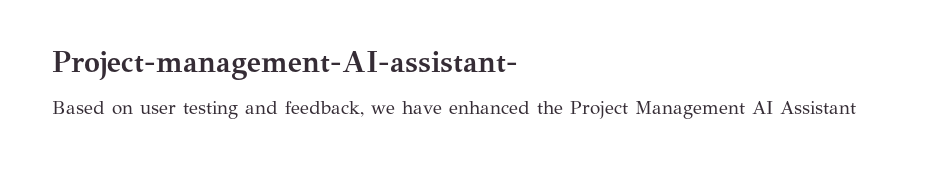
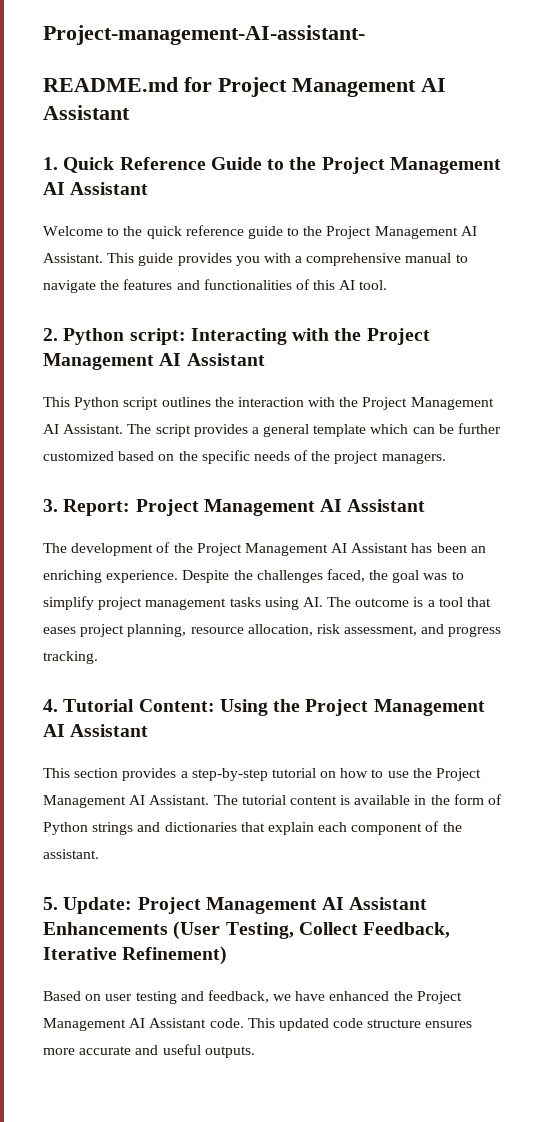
(518, 65) none -> [43,77,446,97] [43,105,130,120] [43,157,501,174] [43,182,149,195] [43,225,477,239] [43,253,468,266] [43,279,388,293] [43,328,430,345] [43,353,265,370] [43,397,494,410] [43,423,502,437] [43,450,446,464] [43,499,426,516] [43,542,486,556] [43,569,464,583] [43,596,492,610] [43,624,502,637] [43,651,98,664] [43,699,485,716] [43,724,149,737] [43,768,482,781] [43,794,503,808] [43,821,462,835] [43,849,99,859] [43,897,428,914] [43,921,451,940] [43,946,228,965] // README.md for Project Management AI Assistant // 1. Quick Reference Guide to the Project Management AI Assistant // Welcome to the quick reference guide to the Project Management AI Assistant. This guide provides you with a comprehensive manual to navigate the features and functionalities of this AI tool. // 2. Python script: Interacting with the Project Management AI Assistant // This Python script outlines the interaction with the Project Management AI Assistant. The script provides a general template which can be further customized based on the specific needs of the project managers. // 3. Report: Project Management AI Assistant // The development of the Project Management AI Assistant has been an enriching experience. Despite the challenges faced, the goal was to simplify project management tasks using AI. The outcome is a tool that eases project planning, resource allocation, risk assessment, and progress tracking. // 4. Tutorial Content: Using the Project Management AI Assistant // This section provides a step-by-step tutorial on how to use the Project Management AI Assistant. The tutorial content is available in the form of Python strings and dictionaries that explain each component of the assistant. // 5. Update: Project Management AI Assistant Enhancements (User Testing, Collect Feedback, Iterative Refinement)
(856, 107) none -> [209,1018,473,1031] [43,1044,255,1058] code. This updated code structure ensures more accurate and useful outputs.

